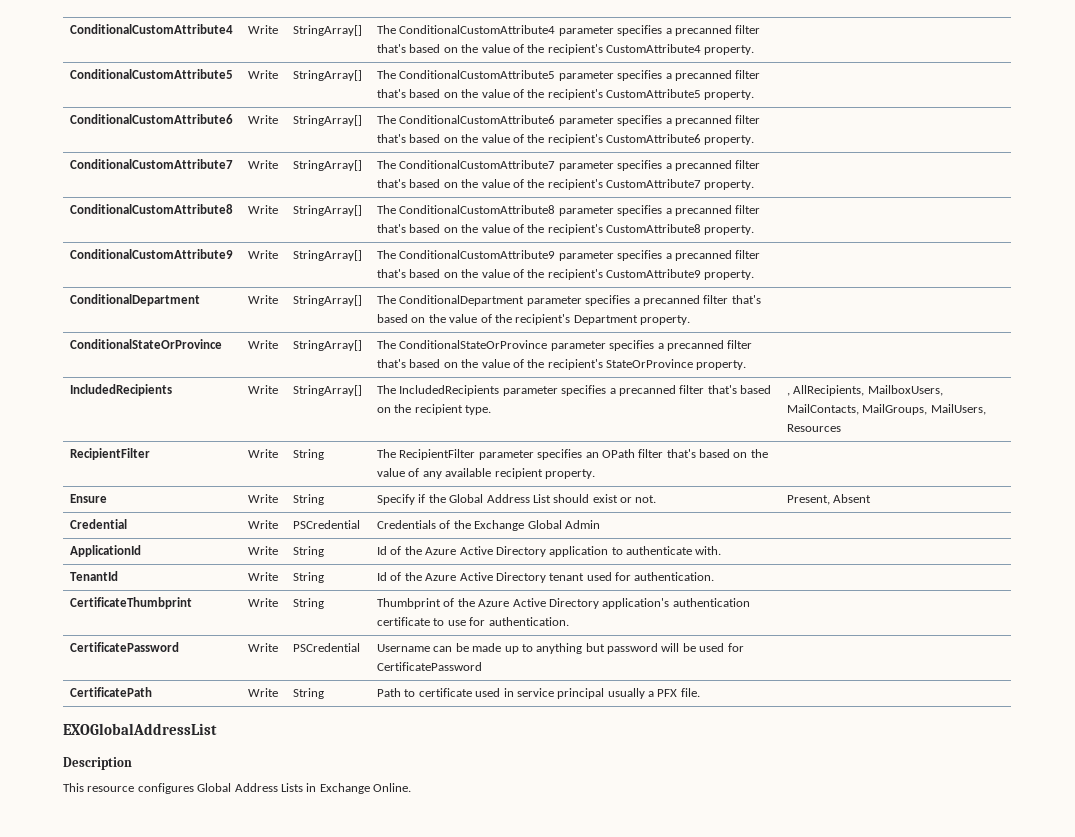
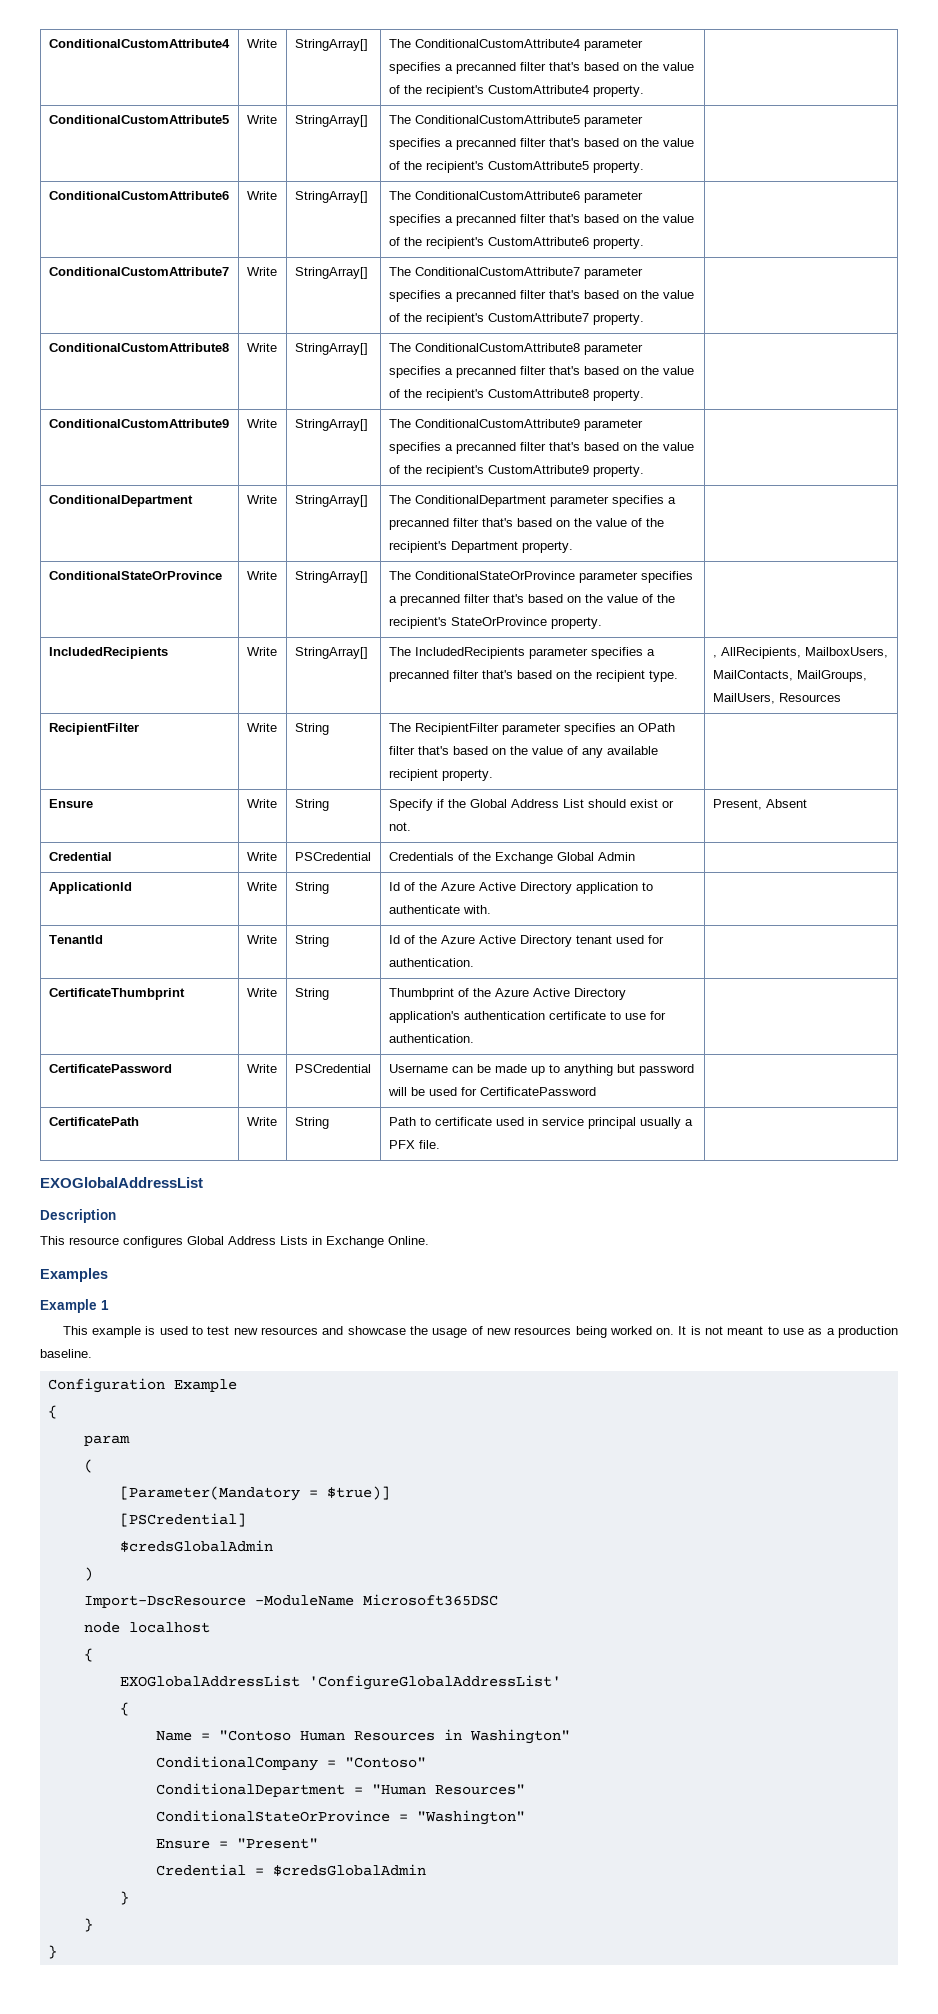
(411, 787) none -> [40,1268,108,1282] [40,1299,109,1313] [62,1326,898,1338] [40,1349,92,1358] [47,1378,237,1393] [47,1405,57,1419] [83,1435,130,1446] [83,1459,93,1473] [119,1486,390,1501] [119,1513,246,1527] [119,1540,273,1552] [83,1567,93,1581] [83,1594,498,1608] [83,1622,210,1633] [83,1648,93,1662] [119,1675,561,1690] [119,1702,129,1716] [155,1729,570,1744] [155,1756,426,1771] [155,1783,525,1797] [155,1810,525,1825] [155,1838,318,1849] [155,1864,426,1876] [119,1891,129,1905] [83,1918,93,1932] [47,1945,57,1959] // Examples // Example 1 // This example is used to test new resources and showcase the usage of new resources being worked on. It is not meant to use as a production baseline. // Configuration Example // { // param // ( // [Parameter(Mandatory = $true)] // [PSCredential] // $credsGlobalAdmin // ) // Import-DscResource -ModuleName Microsoft365DSC // node localhost // { // EXOGlobalAddressList 'ConfigureGlobalAddressList' // { // Name = "Contoso Human Resources in Washington" // ConditionalCompany = "Contoso" // ConditionalDepartment = "Human Resources" // ConditionalStateOrProvince = "Washington" // Ensure = "Present" // Credential = $credsGlobalAdmin // } // } // }

